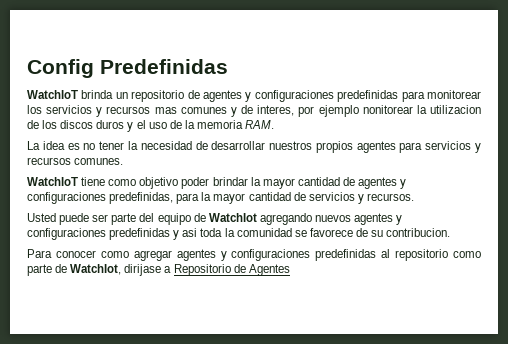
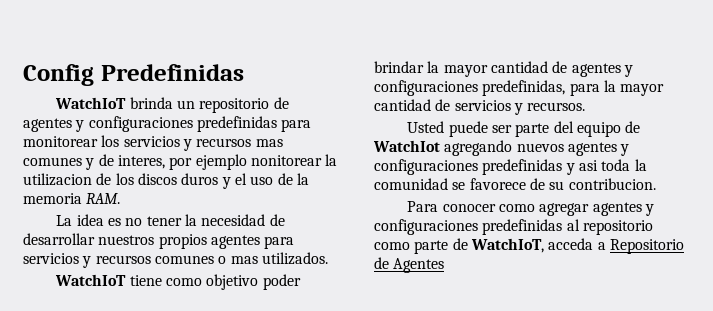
[74,158,124,165] comunes. -> [154,252,328,265] comunes o mas utilizados.
[70,264,162,276] WatchIot, dirijase -> [470,238,594,253] WatchIoT, acceda

